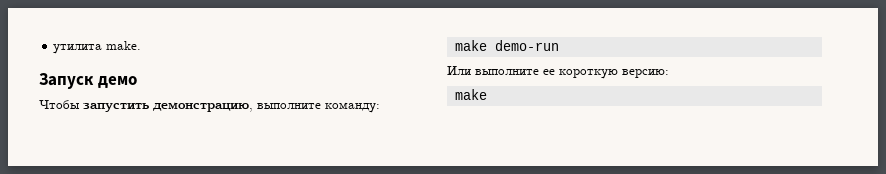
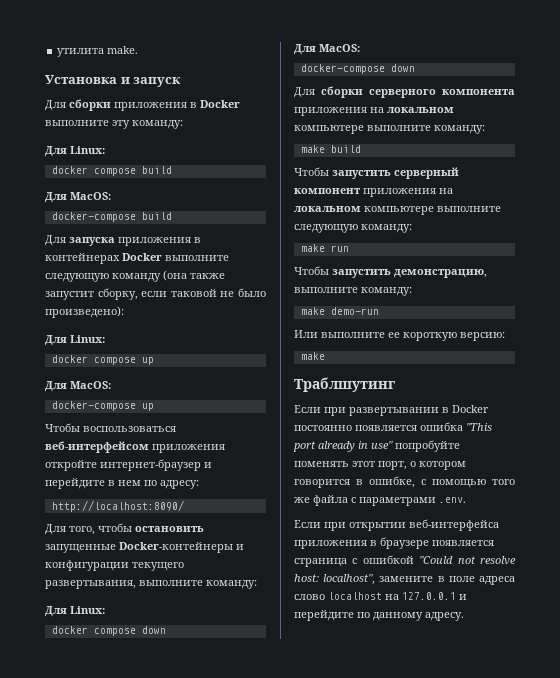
[39,73,137,89] Запуск демо -> [45,75,182,87] [45,99,240,111] [45,120,183,129] [45,146,105,157] [51,166,172,176] [45,192,111,203] [51,212,172,222] [45,235,201,246] [45,253,229,264] [45,270,225,282] [45,288,266,300] [45,306,124,318] [45,335,105,346] [51,355,154,365] [45,381,111,392] [51,401,154,411] [45,423,176,432] [45,441,225,453] [45,459,212,471] [45,478,199,489] [51,500,184,512] [45,523,204,535] [45,542,244,553] [45,560,184,571] [45,580,257,589] [45,606,105,617] [51,626,166,636] [294,44,360,55] [300,64,415,74] [294,86,515,98] [294,107,454,116] [294,125,485,134] [300,145,361,153] [294,167,459,179] [294,188,453,197] [294,206,501,215] [294,224,412,233] [300,244,349,252] Установка и запуск // Для сборки приложения в Docker выполните эту команду: // Для Linux: // docker compose build // Для MacOS: // docker-compose build // Для запуска приложения в контейнерах Docker выполните следующую команду (она также запустит сборку, если таковой не было произведено): // Для Linux: // docker compose up // Для MacOS: // docker-compose up // Чтобы воспользоваться веб-интерфейсом приложения откройте интернет-браузер и перейдите в нем по адресу: // http://localhost:8090/ // Для того, чтобы остановить запущенные Docker-контейнеры и конфигурации текущего развертывания, выполните команду: // Для Linux: // docker compose down // Для MacOS: // docker-compose down // Для сборки серверного компонента приложения на локальном компьютере выполните команду: // make build // Чтобы запустить серверный компонент приложения на локальном компьютере выполните следующую команду: // make run
(487, 94) none -> [294,377,395,392] [294,405,489,416] [294,422,492,431] [293,440,460,452] [294,461,466,470] [294,476,515,488] [294,495,466,506] [294,519,499,531] [294,537,494,549] [294,555,516,567] [294,574,515,585] [294,592,467,600] [294,610,464,621] // Траблшутинг // Если при развертывании в Docker постоянно появляется ошибка "This port already in use" попробуйте поменять этот порт, о котором говорится в ошибке, с помощью того же файла с параметрами .env. // Если при открытии веб-интерфейса приложения в браузере появляется страница с ошибкой "Could not resolve host: localhost", замените в поле адреса слово localhost на 127.0.0.1 и перейдите по данному адресу.

